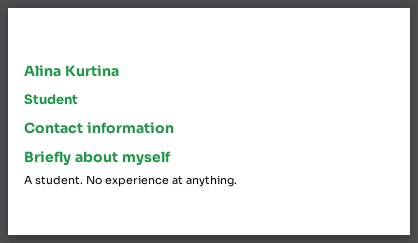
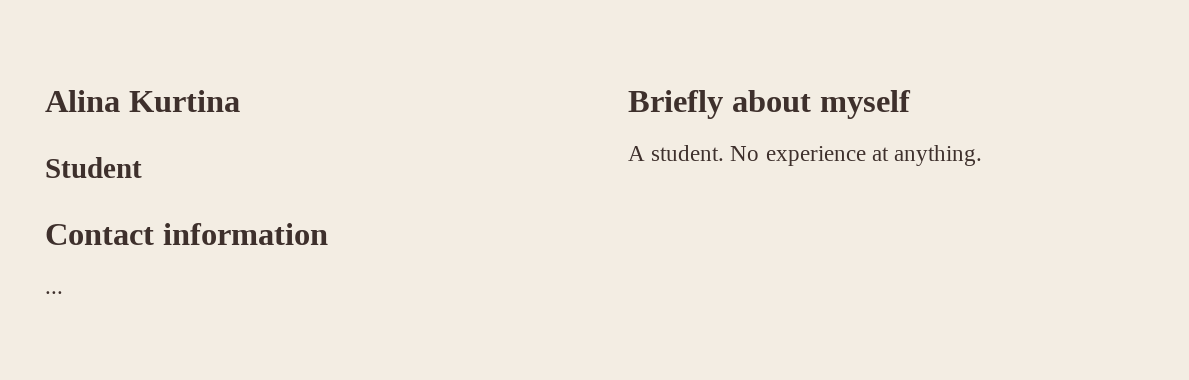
(174, 128) none -> [45,291,63,294] // ...

